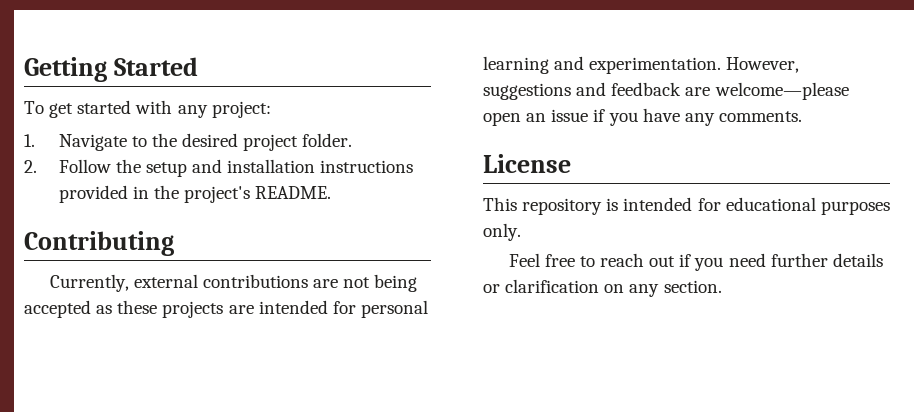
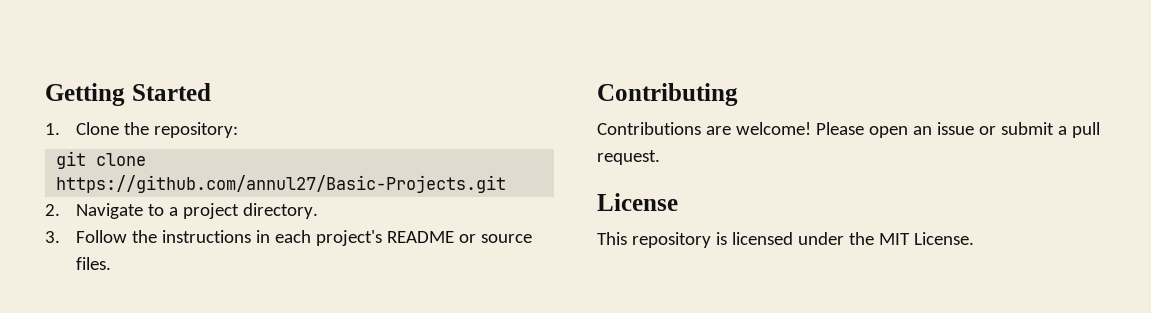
[24,100,271,118] [24,133,353,151] [24,159,414,177] [58,185,332,203] [24,231,174,256] [49,274,418,292] [24,300,428,318] [483,56,800,74] [483,82,849,100] [483,108,802,126] [483,154,571,173] [483,197,890,215] [483,223,521,241] [508,253,883,271] [483,279,722,297] To get started with any project: // 1. Navigate to the desired project folder. // 2. Follow the setup and installation instructions provided in the project's README. // Contributing // Currently, external contributions are not being accepted as these projects are intended for personal learning and experimentation. However, suggestions and feedback are welcome—please open an issue if you have any comments. // License // This repository is intended for educational purposes only. // Feel free to reach out if you need further details or clarification on any section. -> [45,122,239,138] [56,151,147,169] [56,175,507,193] [45,203,319,219] [45,230,533,246] [76,257,112,270] [597,83,738,106] [597,122,1100,138] [597,150,660,165] [597,193,678,211] [597,232,974,248] 1. Clone the repository: // git clone https://github.com/annul27/Basic-Projects.git // 2. Navigate to a project directory. // 3. Follow the instructions in each project's README or source files. // Contributing // Contributions are welcome! Please open an issue or submit a pull request. // License // This repository is licensed under the MIT License.

